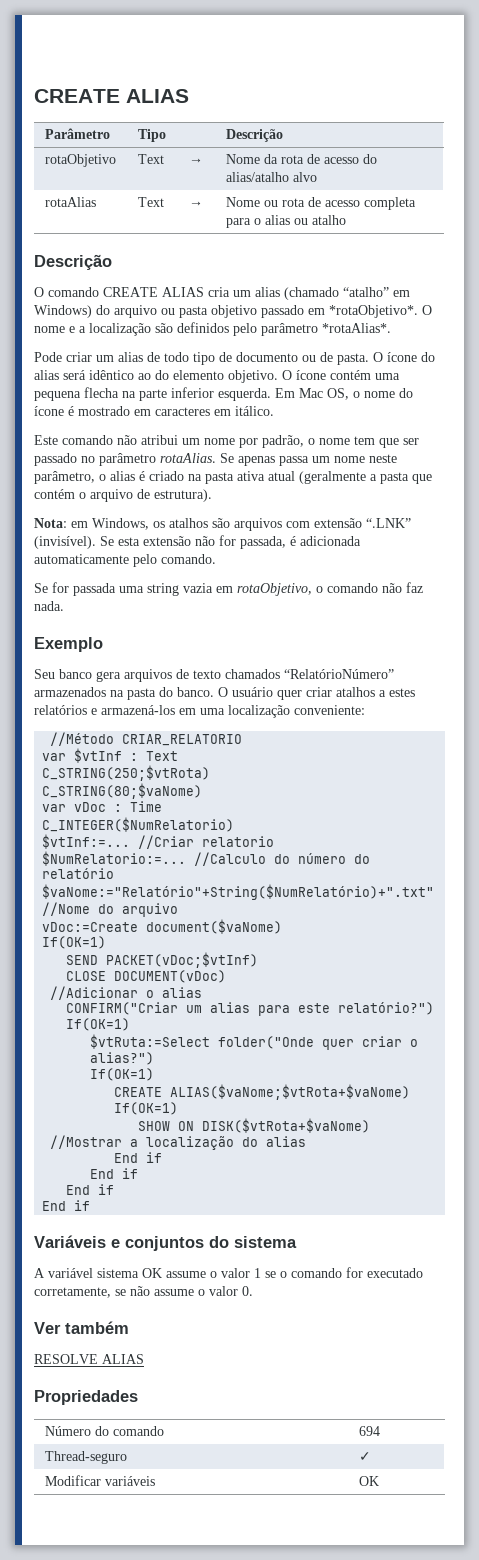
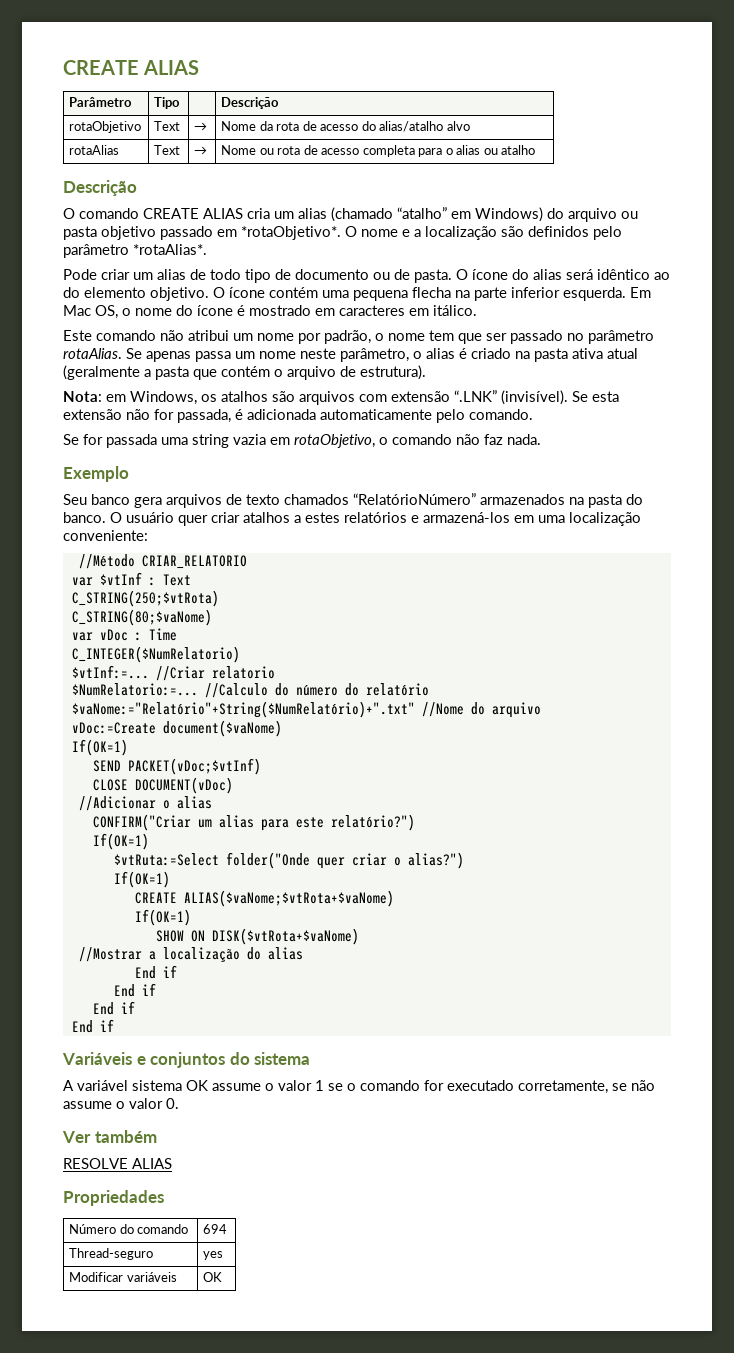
[358,1452,371,1461] ✓ -> [203,1251,224,1260] yes

